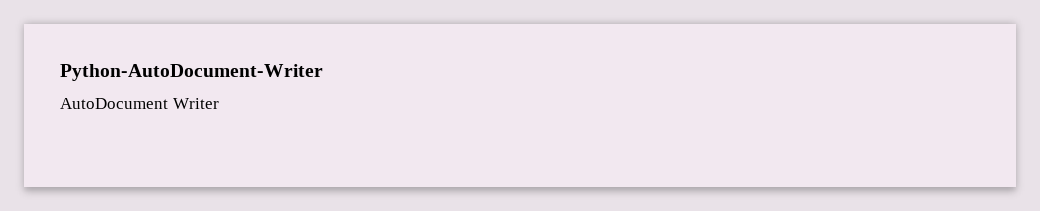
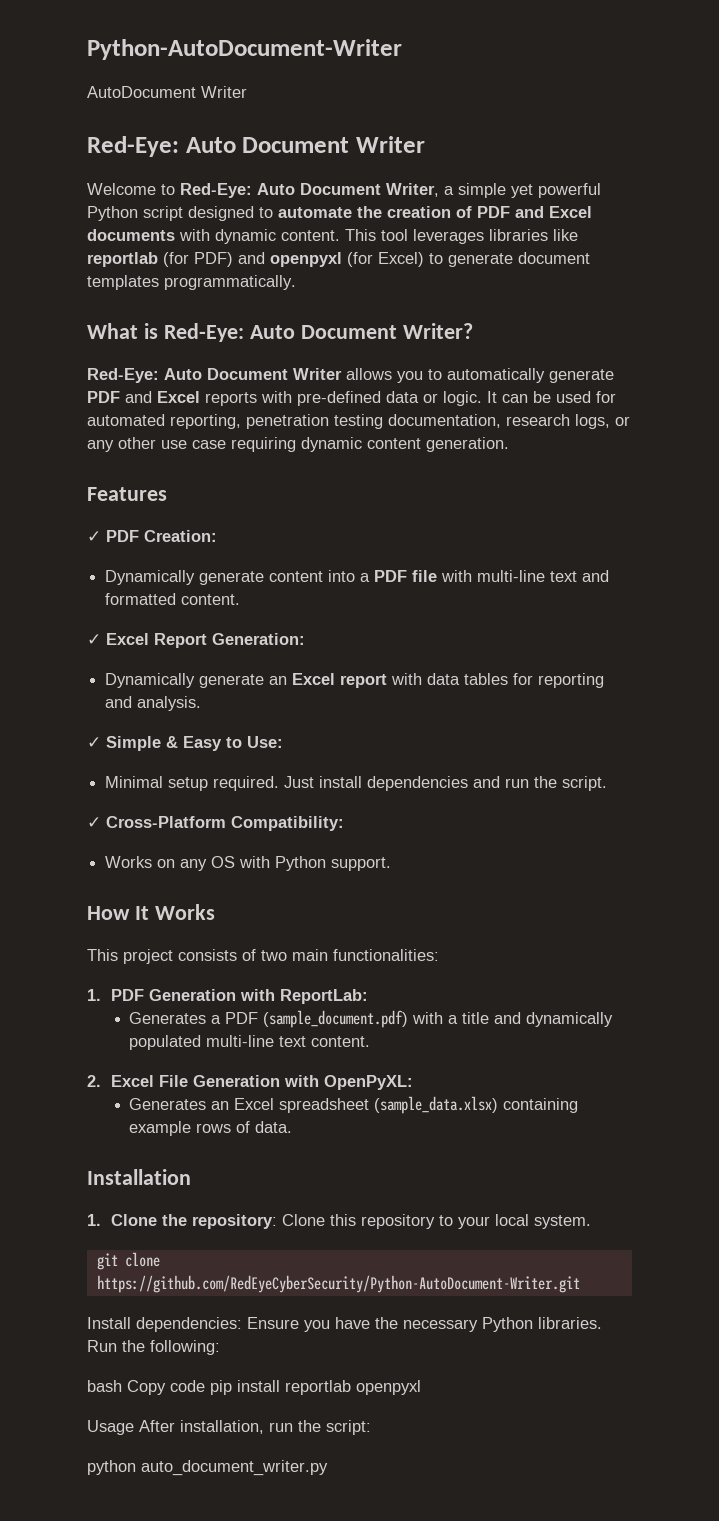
(219, 103) none -> [87,136,425,157] [87,183,601,198] [87,206,592,221] [87,229,578,244] [87,252,590,267] [87,275,296,290] [87,323,473,342] [87,368,614,383] [87,391,616,406] [87,414,630,429] [87,437,509,452] [87,487,167,501] [87,530,217,542] [105,570,610,585] [105,593,241,605] [87,633,305,648] [105,673,605,688] [105,696,202,711] [87,736,283,751] [105,776,608,791] [87,816,344,831] [105,856,392,871] [87,904,215,920] [87,949,439,964] [87,989,369,1004] [129,1010,614,1028] [129,1035,371,1050] [87,1075,414,1090] [129,1096,579,1114] [129,1121,293,1136] [87,1169,191,1185] [87,1214,592,1229] [96,1252,160,1270] [96,1275,580,1293] [87,1317,602,1332] [87,1340,220,1355] [87,1380,421,1395] [87,1420,371,1435] [87,1460,328,1476] // Red-Eye: Auto Document Writer // Welcome to Red-Eye: Auto Document Writer, a simple yet powerful Python script designed to automate the creation of PDF and Excel documents with dynamic content. This tool leverages libraries like reportlab (for PDF) and openpyxl (for Excel) to generate document templates programmatically. // What is Red-Eye: Auto Document Writer? // Red-Eye: Auto Document Writer allows you to automatically generate PDF and Excel reports with pre-defined data or logic. It can be used for automated reporting, penetration testing documentation, research logs, or any other use case requiring dynamic content generation. // Features // ✓ PDF Creation: // Dynamically generate content into a PDF file with multi-line text and formatted content. // ✓ Excel Report Generation: // Dynamically generate an Excel report with data tables for reporting and analysis. // ✓ Simple & Easy to Use: // Minimal setup required. Just install dependencies and run the script. // ✓ Cross-Platform Compatibility: // Works on any OS with Python support. // How It Works // This project consists of two main functionalities: // 1. PDF Generation with ReportLab: // Generates a PDF (sample_document.pdf) with a title and dynamically populated multi-line text content. // 2. Excel File Generation with OpenPyXL: // Generates an Excel spreadsheet (sample_data.xlsx) containing example rows of data. // Installation // 1. Clone the repository: Clone this repository to your local system. // git clone https://github.com/RedEyeCyberSecurity/Python-AutoDocument-Writer.git // Install dependencies: Ensure you have the necessary Python libraries. Run the following: // bash Copy code pip install reportlab openpyxl // Usage After installation, run the script: // python auto_document_writer.py

